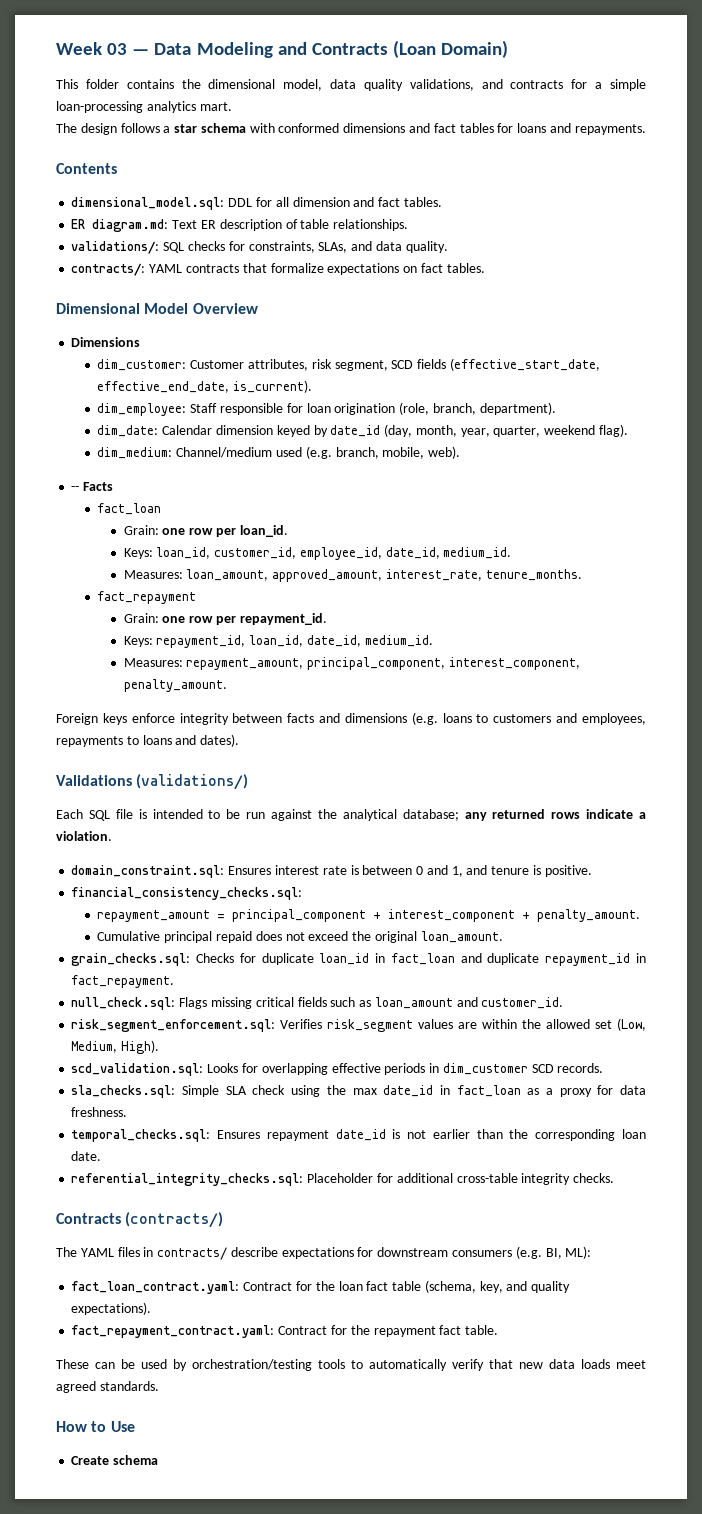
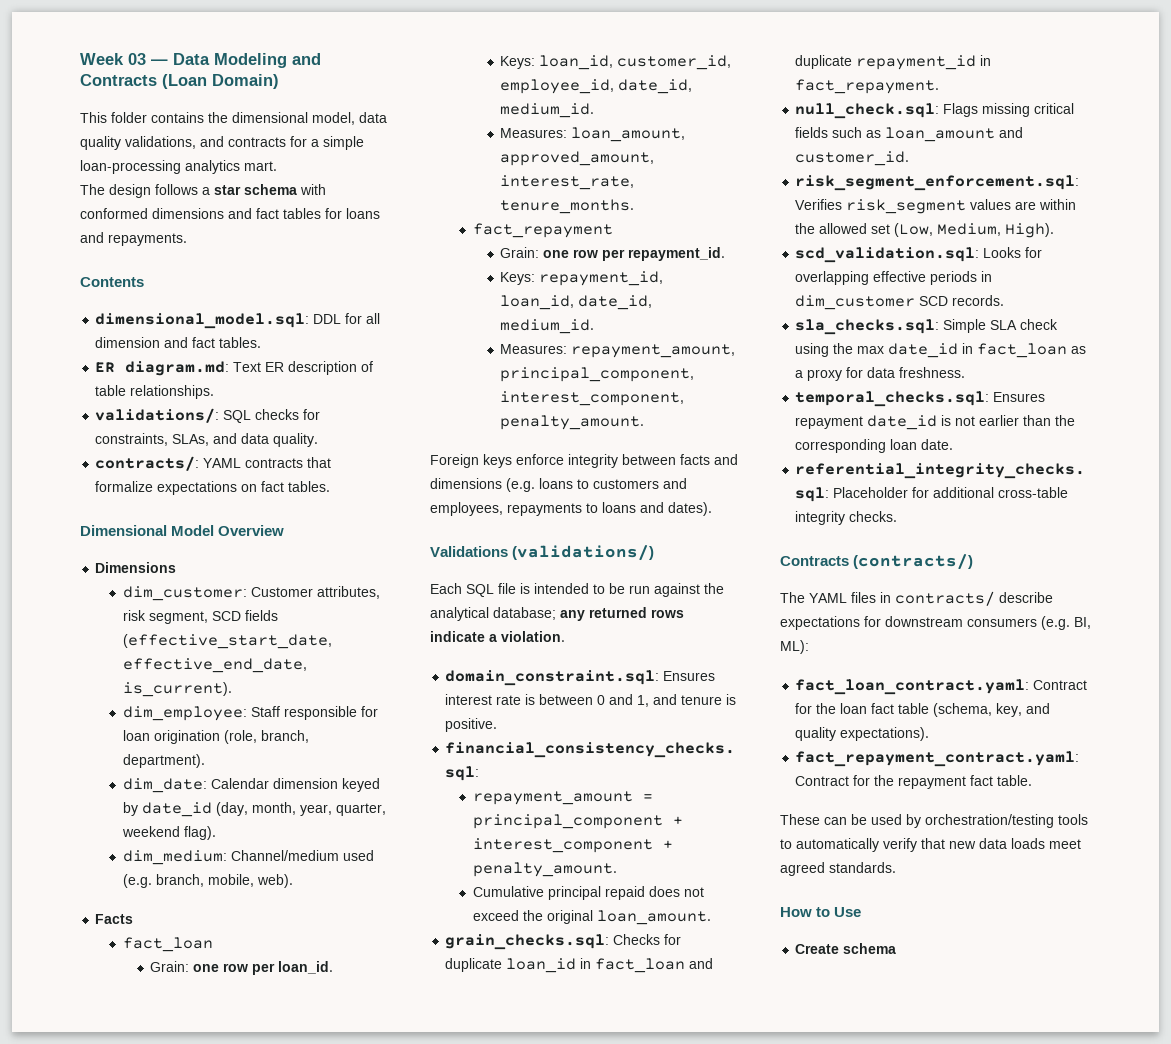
[71,486,80,491] -- -> (293, 881) none

